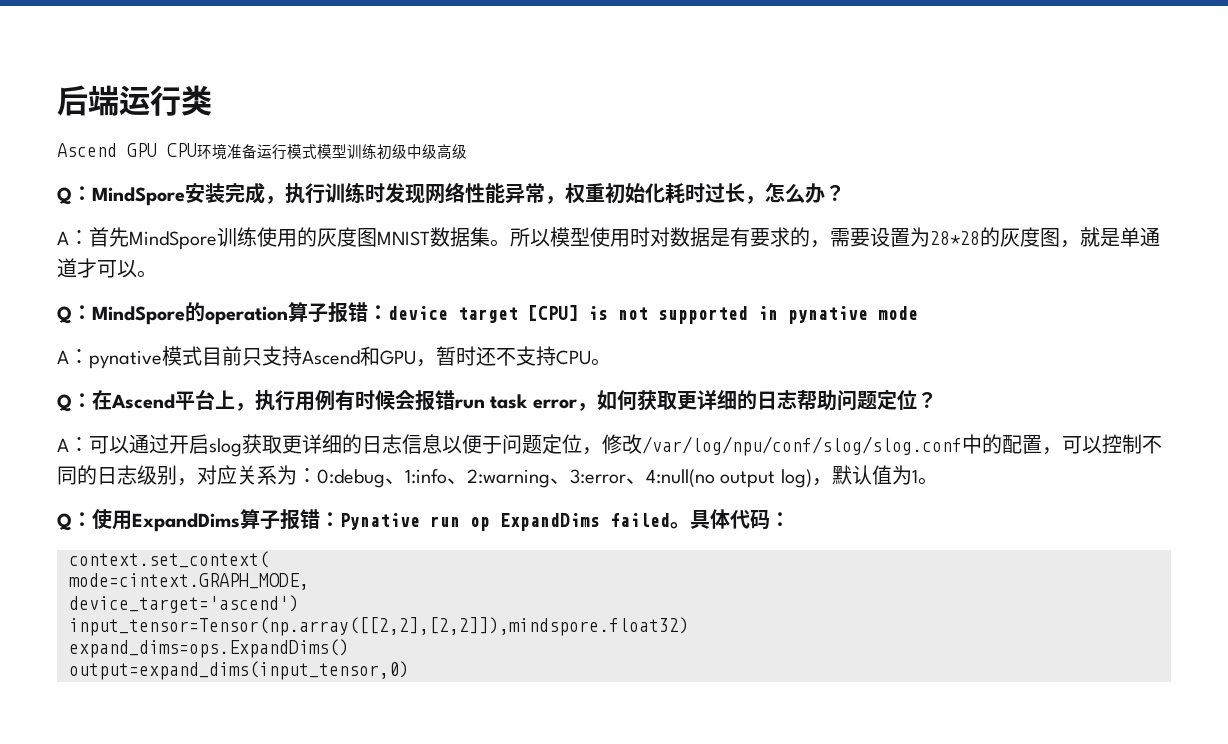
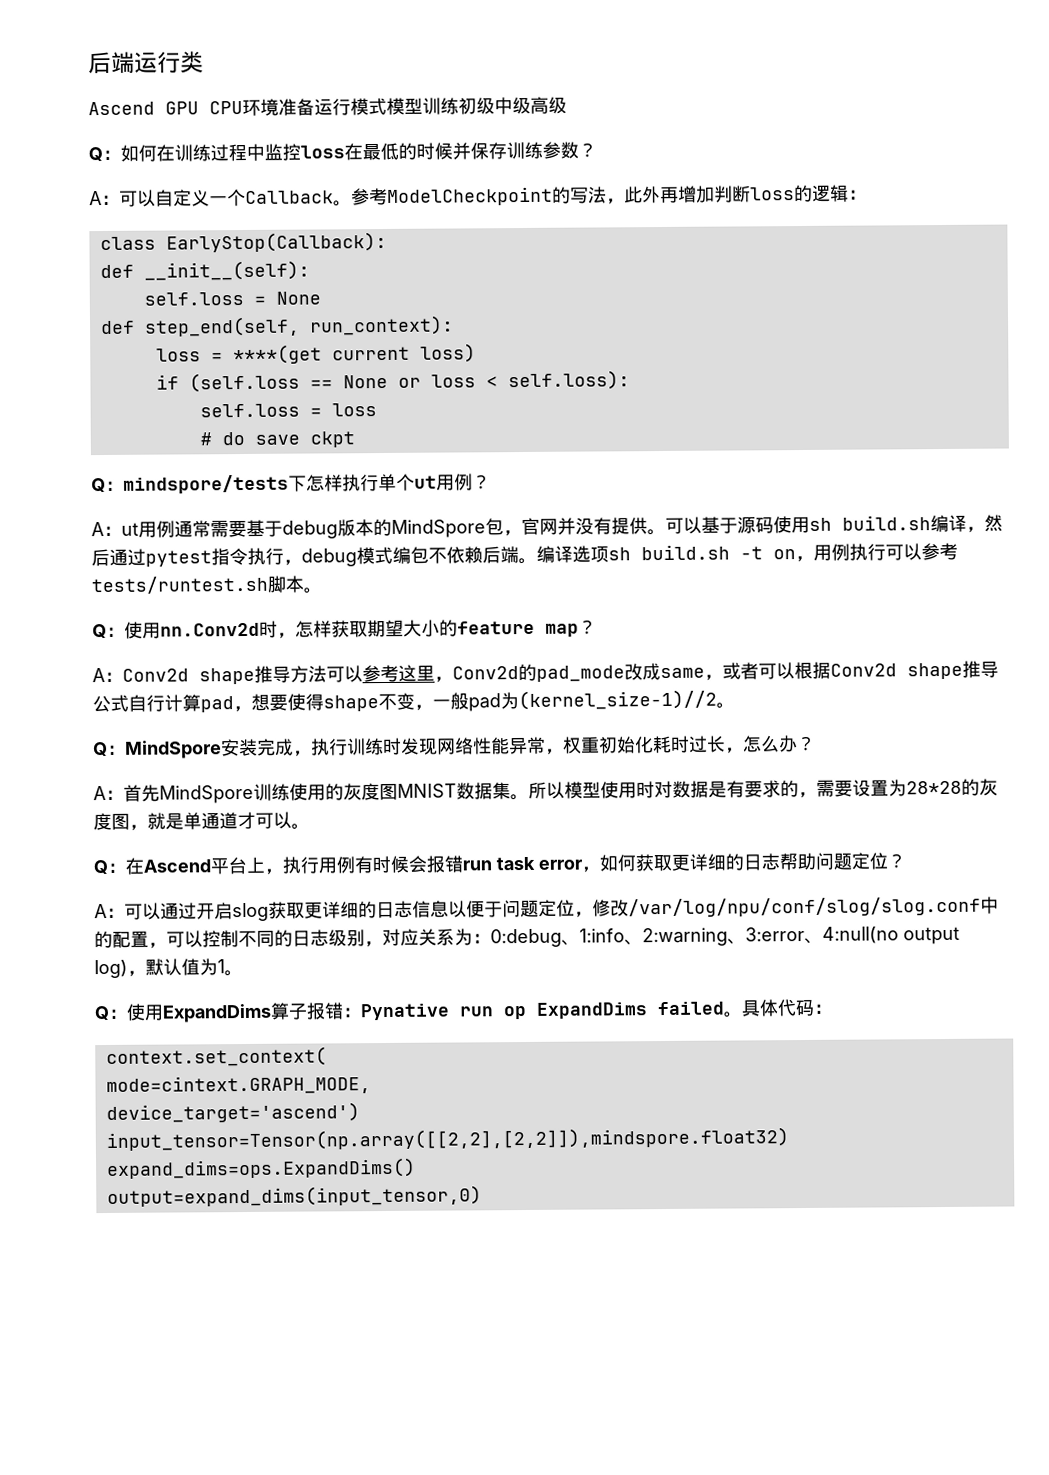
(467, 151) none -> [88,141,597,162] [89,184,867,207] [99,231,387,253] [99,260,310,281] [143,291,321,306] [100,315,454,337] [155,343,476,365] [155,370,630,393] [199,403,377,418] [199,431,355,448] [91,473,491,494] [91,514,1003,539] [91,542,958,567] [91,575,322,595] [92,619,597,639] [92,660,999,685] [92,689,735,713] // Q：如何在训练过程中监控loss在最低的时候并保存训练参数？ // A：可以自定义一个Callback。参考ModelCheckpoint的写法，此外再增加判断loss的逻辑： // class EarlyStop(Callback): // def __init__(self): // self.loss = None // def step_end(self, run_context): // loss = ****(get current loss) // if (self.loss == None or loss < self.loss): // self.loss = loss // # do save ckpt // Q：mindspore/tests下怎样执行单个ut用例？ // A：ut用例通常需要基于debug版本的MindSpore包，官网并没有提供。可以基于源码使用sh build.sh编译，然后通过pytest指令执行，debug模式编包不依赖后端。编译选项sh build.sh -t on，用例执行可以参考tests/runtest.sh脚本。 // Q：使用nn.Conv2d时，怎样获取期望大小的feature map？ // A：Conv2d shape推导方法可以参考这里，Conv2d的pad_mode改成same，或者可以根据Conv2d shape推导公式自行计算pad，想要使得shape不变，一般pad为(kernel_size-1)//2。
[57,302,918,325] [57,346,611,369] // Q：MindSpore的operation算子报错：device target [CPU] is not supported in pynative mode // A：pynative模式目前只支持Ascend和GPU，暂时还不支持CPU。 -> (310, 826) none

